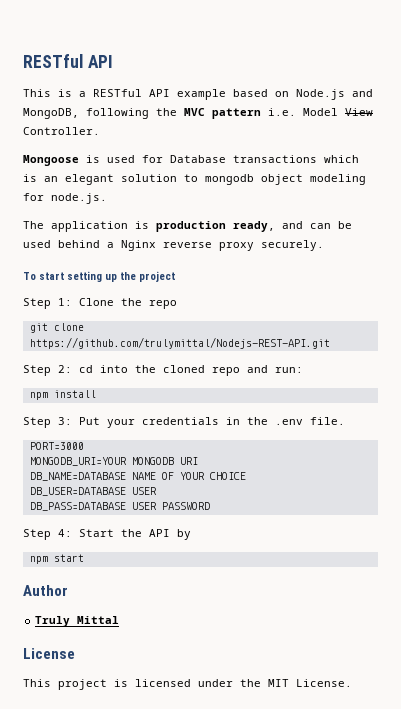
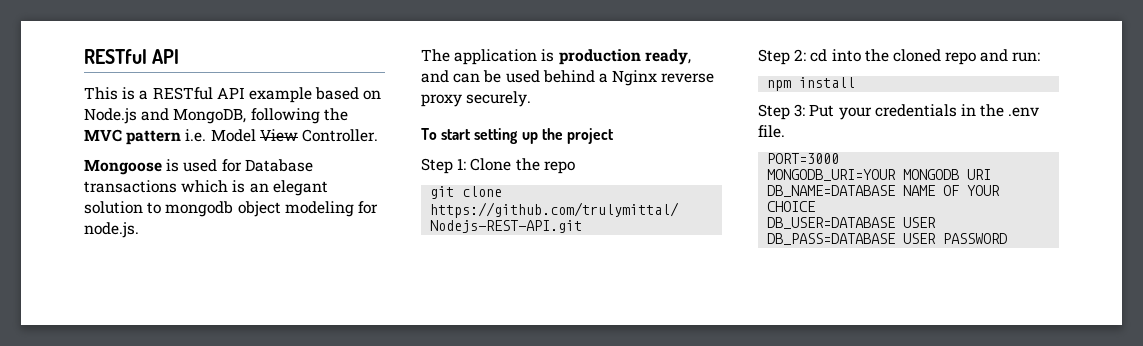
[23,529,191,540] [29,554,84,564] [23,585,68,596] [35,616,120,627] [23,648,75,659] [23,679,352,690] // Step 4: Start the API by // npm start // Author // Truly Mittal // License // This project is licensed under the MIT License. -> (1008, 238) none

